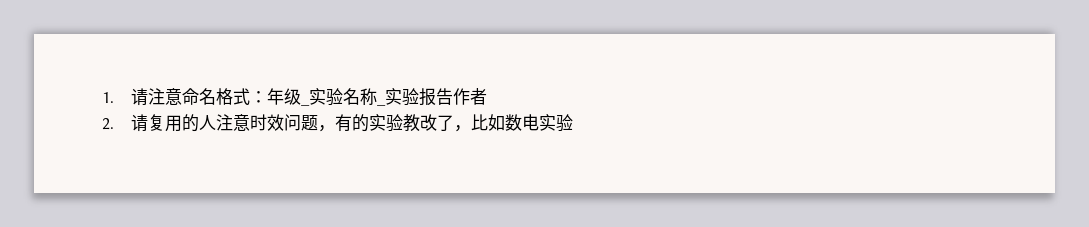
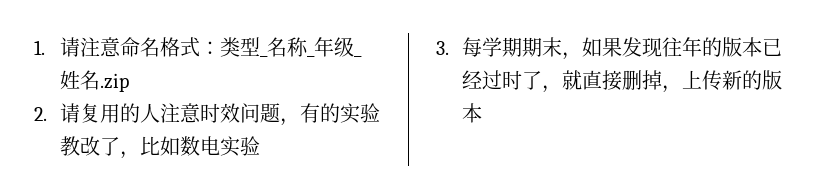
[266,88,487,106] 年级_实验名称_实验报告作者 -> [219,37,362,57] [59,70,129,92] 类型_名称_年级_姓名.zip
(573, 123) none -> [436,37,782,60] [461,70,782,93] [461,103,482,123] // 3.每学期期末，如果发现往年的版本已经过时了，就直接删掉，上传新的版本

